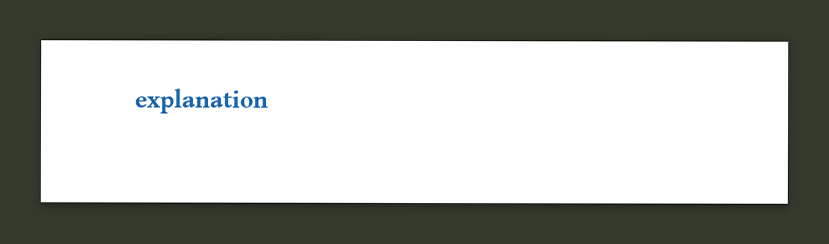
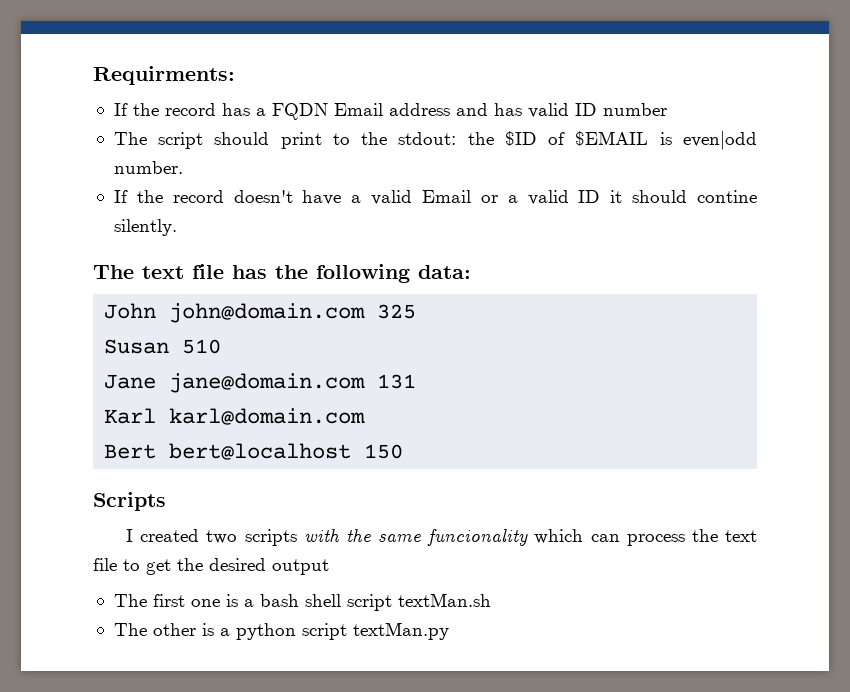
[135,88,269,114] explanation -> [93,66,235,85] [113,103,667,120] [113,130,757,150] [113,161,183,174] [113,190,757,205] [113,219,177,236] [93,264,471,283] [104,303,417,323] [104,339,222,354] [104,373,417,393] [104,408,366,425] [104,443,404,460] [93,492,166,511] [126,529,757,546] [93,558,329,575] [113,593,491,611] [113,622,449,640] Requirments: // If the record has a FQDN Email address and has valid ID number // The script should print to the stdout: the $ID of $EMAIL is even|odd number. // If the record doesn't have a valid Email or a valid ID it should contine silently. // The text file has the following data: // John john@domain.com 325 // Susan 510 // Jane jane@domain.com 131 // Karl karl@domain.com // Bert bert@localhost 150 // Scripts // I created two scripts with the same funcionality which can process the text file to get the desired output // The first one is a bash shell script textMan.sh // The other is a python script textMan.py

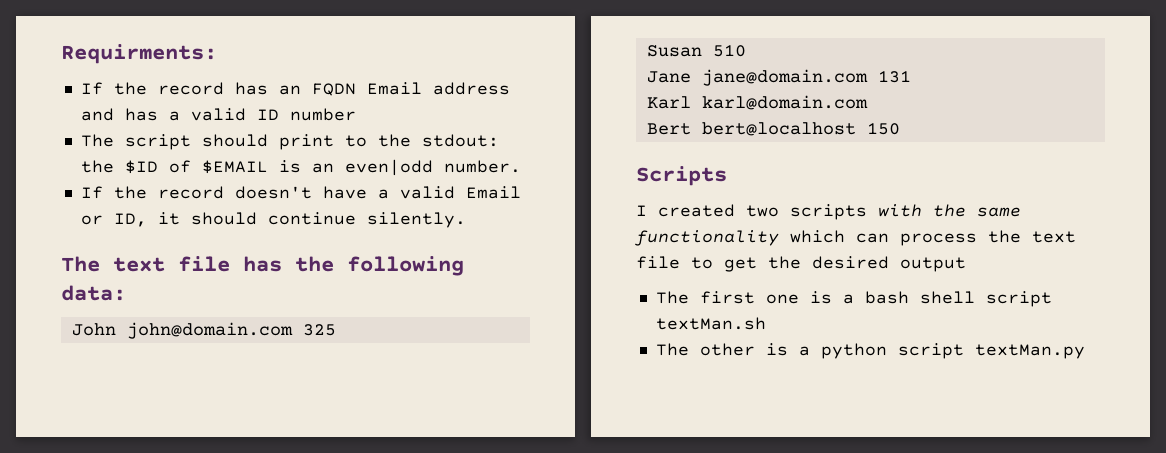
[255,108,266,116] a -> [278,85,301,95] an
(522, 109) none -> [168,111,180,121] a
(672, 138) none -> [311,163,334,173] an
[507,190,601,205] a valid ID -> [113,213,147,227] ID,
[697,190,757,203] contine -> [267,212,356,225] continue
[427,529,529,546] funcionality -> [634,230,779,246] functionality

